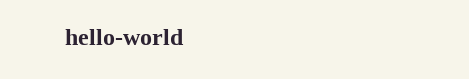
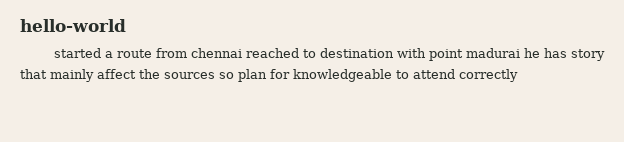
(184, 37) none -> [53,48,605,61] [20,69,518,82] // started a route from chennai reached to destination with point madurai he has story that mainly affect the sources so plan for knowledgeable to attend correctly

